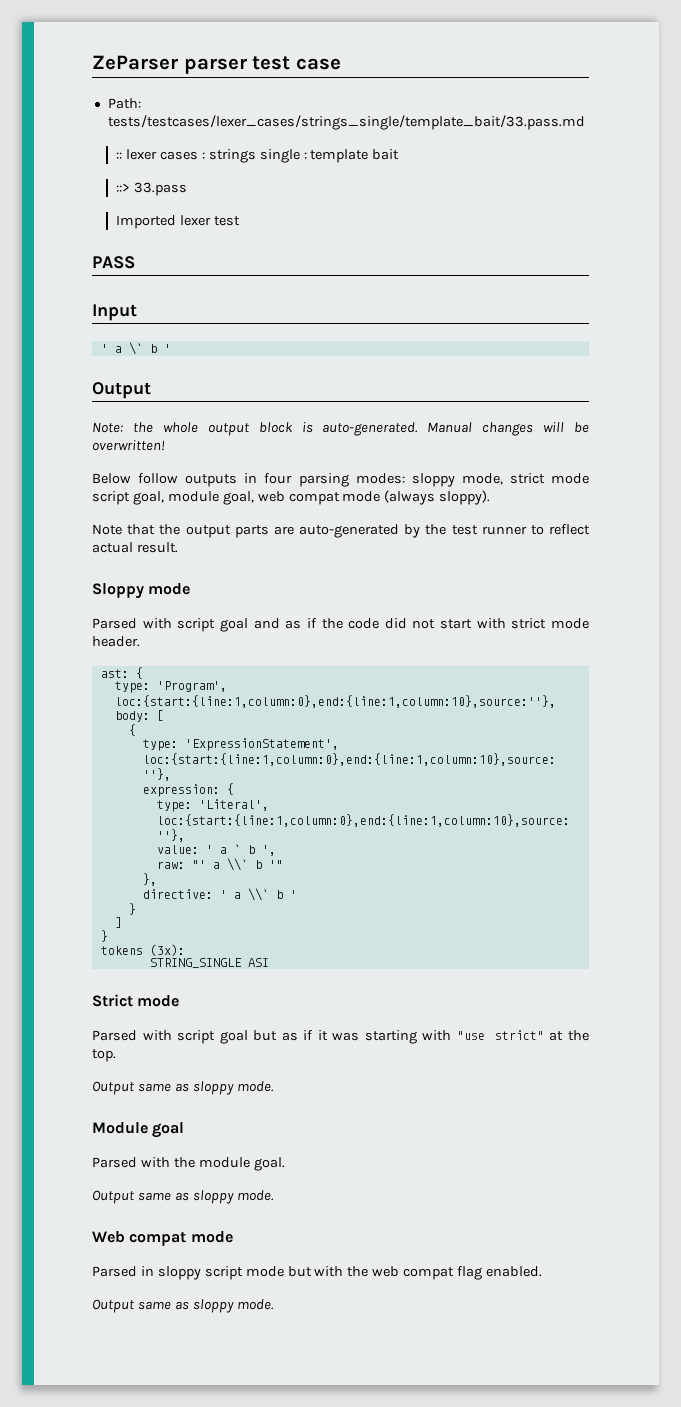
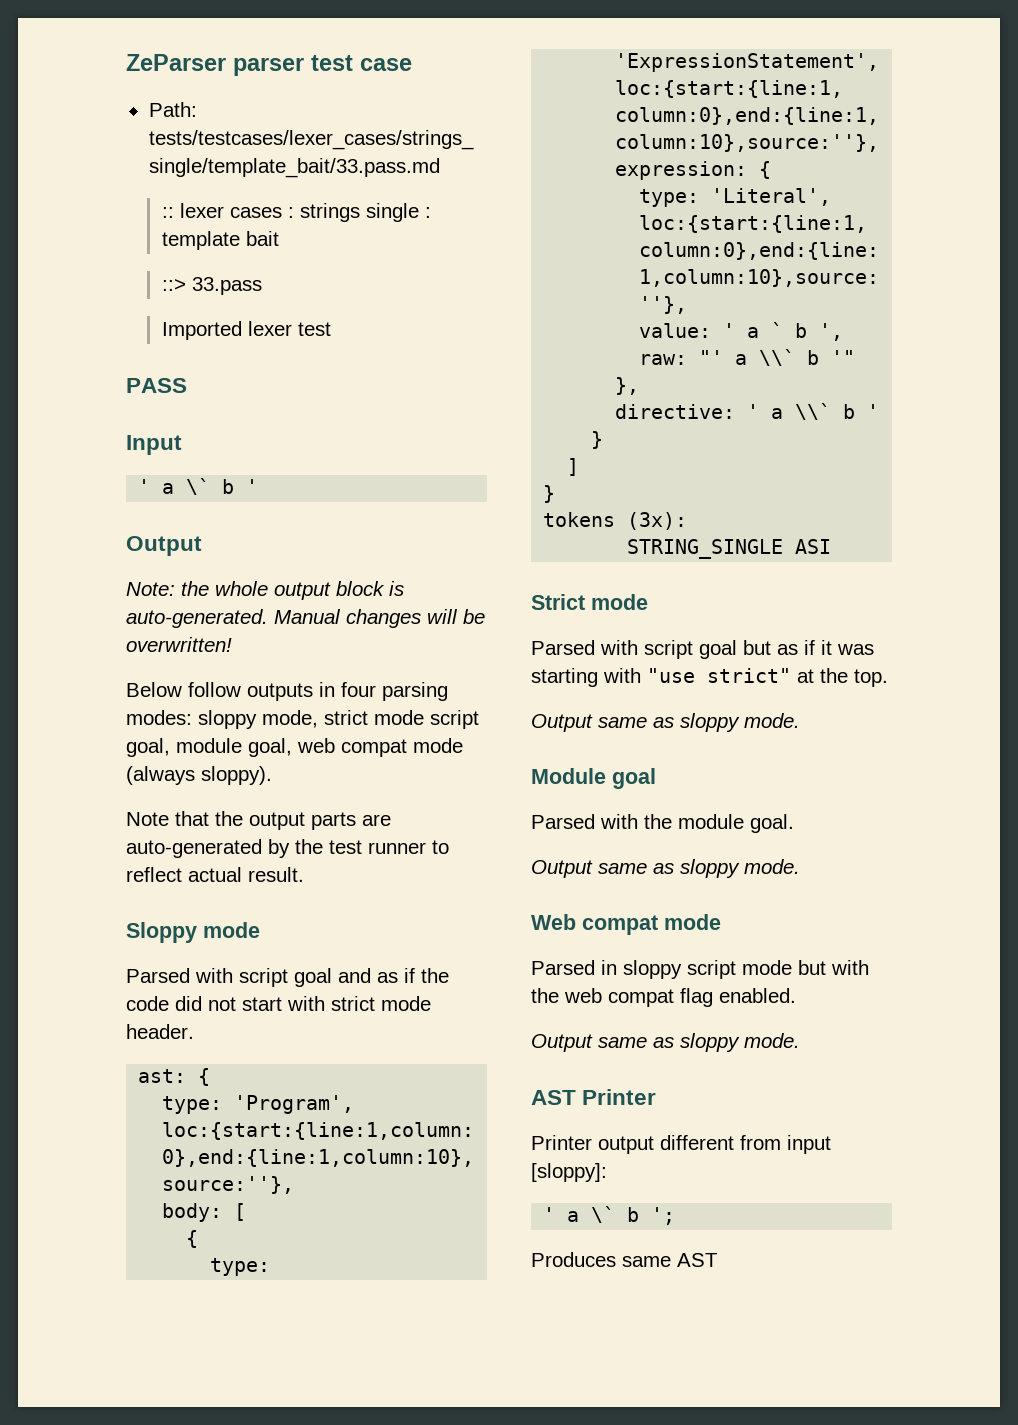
(274, 1304) none -> [531,1089,657,1105] [531,1135,831,1154] [531,1163,607,1182] [543,1206,676,1225] [531,1252,718,1267] // AST Printer // Printer output different from input [sloppy]: // ' a \` b '; // Produces same AST

